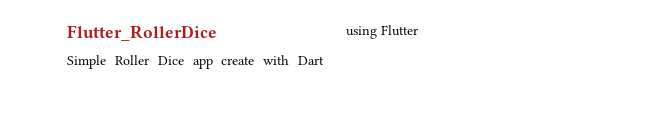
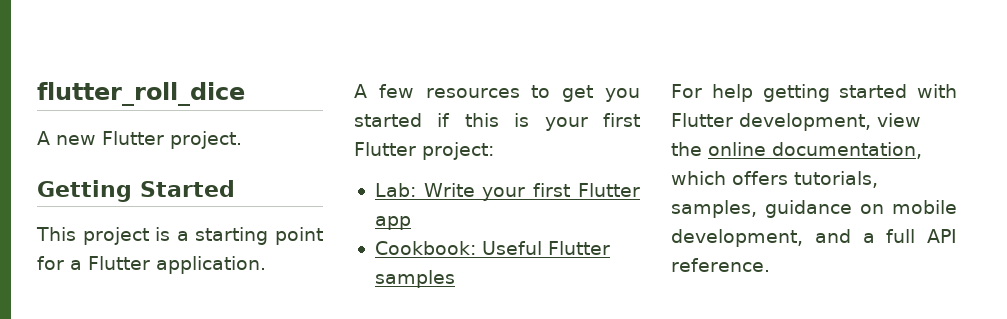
[67,25,217,41] [67,55,324,69] [346,25,418,39] Flutter_RollerDice // Simple Roller Dice app create with Dart using Flutter -> [37,82,245,106] [37,131,242,149] [37,180,235,202] [36,227,323,245] [37,256,266,274] [354,84,640,102] [354,113,640,131] [354,142,494,160] [374,183,640,201] [374,216,411,230] [374,241,610,255] [374,270,455,288] [671,84,957,102] [671,113,921,131] [671,142,922,159] [671,171,878,188] [671,200,957,218] [671,229,957,247] [671,258,770,272] flutter_roll_dice // A new Flutter project. // Getting Started // This project is a starting point for a Flutter application. // A few resources to get you started if this is your first Flutter project: // Lab: Write your first Flutter app // Cookbook: Useful Flutter samples // For help getting started with Flutter development, view the online documentation, which offers tutorials, samples, guidance on mobile development, and a full API reference.

